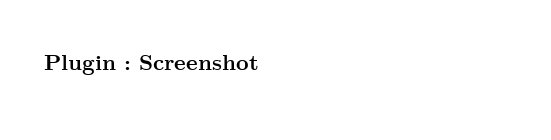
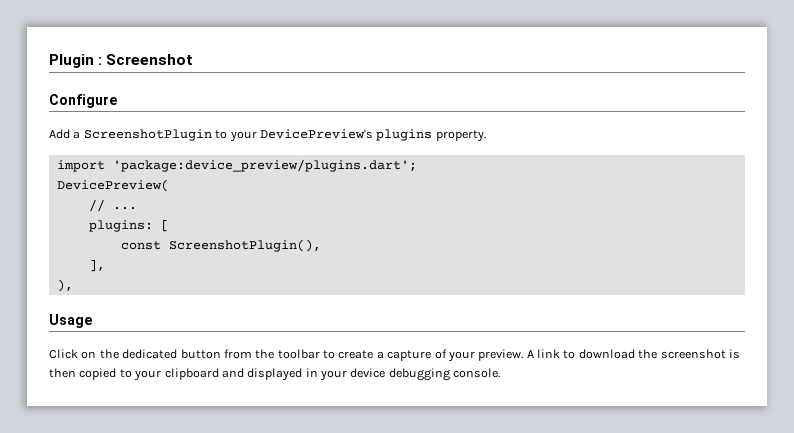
(259, 62) none -> [49,94,117,108] [49,129,486,142] [56,159,417,172] [56,179,169,192] [88,199,137,212] [88,219,169,232] [120,239,321,252] [88,259,105,272] [56,279,73,292] [49,314,92,328] [49,349,740,362] [49,368,501,381] // Configure // Add a ScreenshotPlugin to your DevicePreview's plugins property. // import 'package:device_preview/plugins.dart'; // DevicePreview( // // ... // plugins: [ // const ScreenshotPlugin(), // ], // ), // Usage // Click on the dedicated button from the toolbar to create a capture of your preview. A link to download the screenshot is then copied to your clipboard and displayed in your device debugging console.

